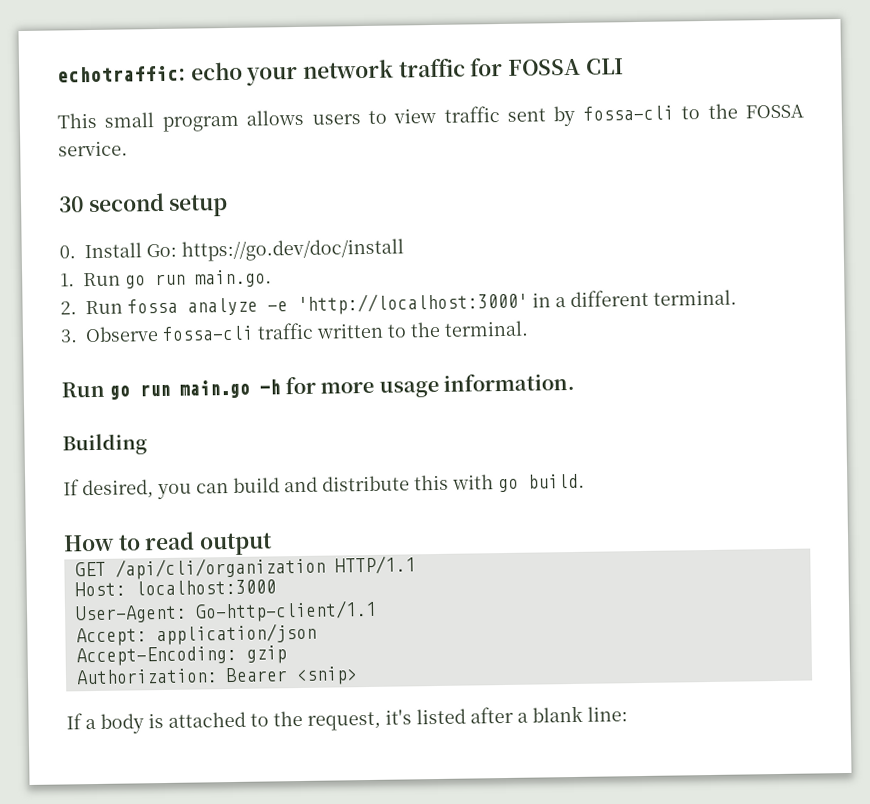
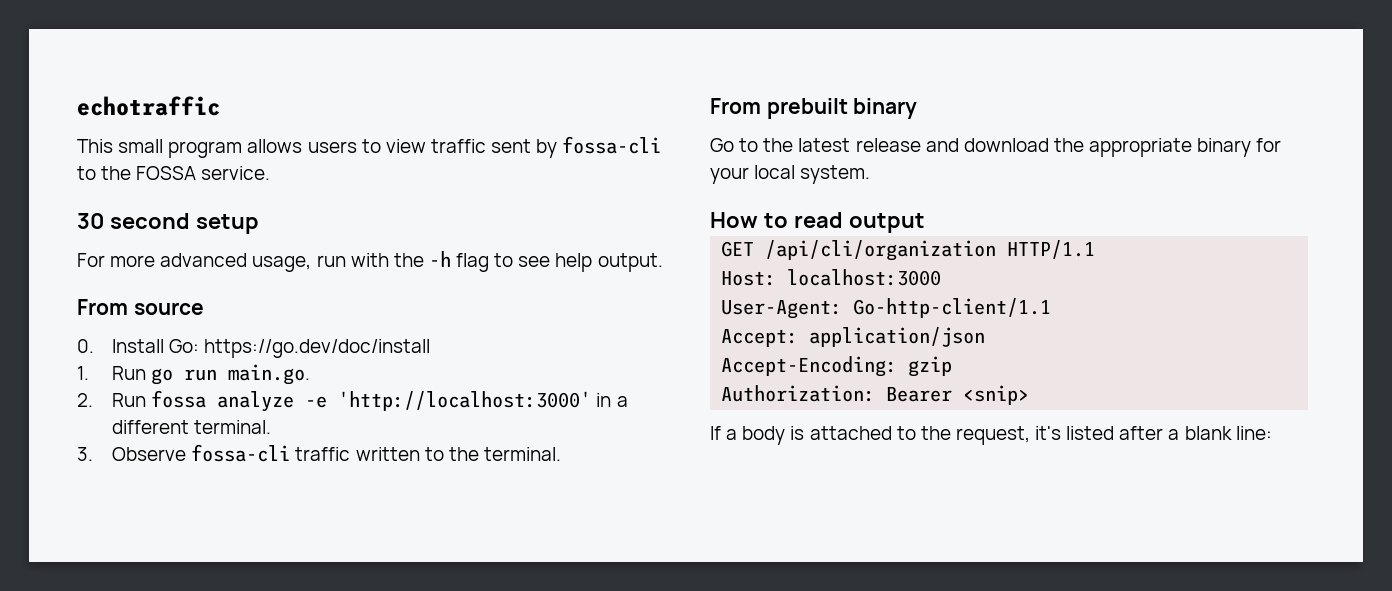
[57,57,624,86] echotraffic: echo your network traffic for FOSSA CLI -> [77,96,220,116] echotraffic
(229, 205) none -> [77,251,663,272] [77,299,204,315] // For more advanced usage, run with the -h flag to see help output. // From source
[61,372,575,400] [62,433,147,456] [63,473,585,500] Run go run main.go -h for more usage information. // Building // If desired, you can build and distribute this with go build. -> [710,98,918,119] [710,138,1282,157] [710,165,871,184] From prebuilt binary // Go to the latest release and download the appropriate binary for your local system.

